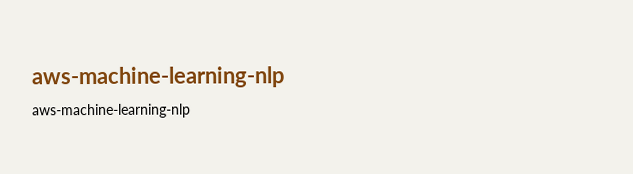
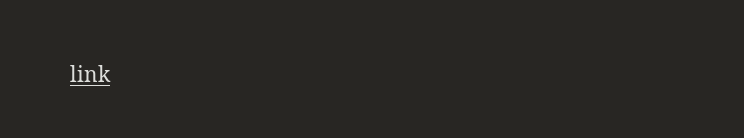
[31,66,286,89] [32,103,191,119] aws-machine-learning-nlp // aws-machine-learning-nlp -> [70,65,111,82] link

